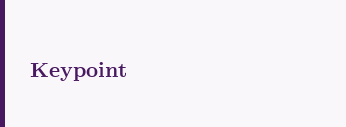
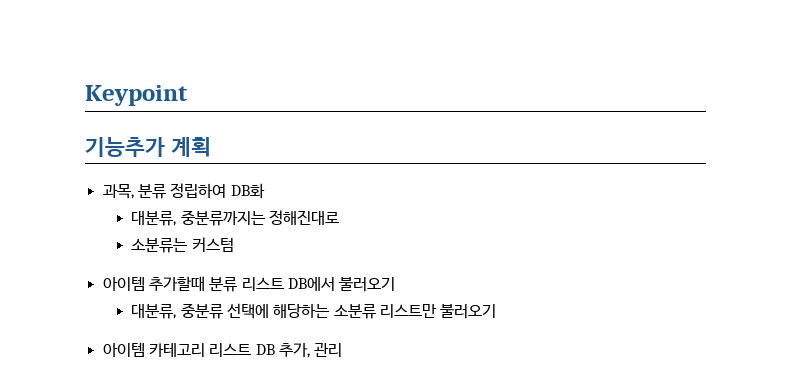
(127, 71) none -> [85,137,211,157] [102,183,265,199] [131,210,340,226] [131,237,234,253] [102,276,396,292] [131,303,497,319] [102,342,343,358] // 기능추가 계획 // 과목, 분류 정립하여 DB화 // 대분류, 중분류까지는 정해진대로 // 소분류는 커스텀 // 아이템 추가할때 분류 리스트 DB에서 불러오기 // 대분류, 중분류 선택에 해당하는 소분류 리스트만 불러오기 // 아이템 카테고리 리스트 DB 추가, 관리

